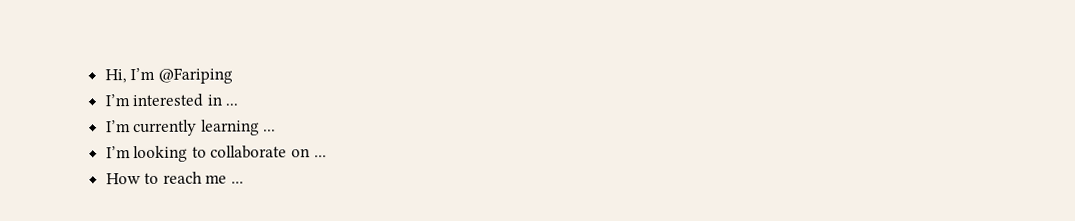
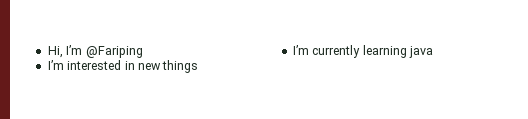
[225,103,239,106] ... -> [137,60,199,73] new things
[263,129,277,132] [105,145,327,163] [105,171,245,185] ... // I’m looking to collaborate on ... // How to reach me ... -> [408,46,433,58] java

